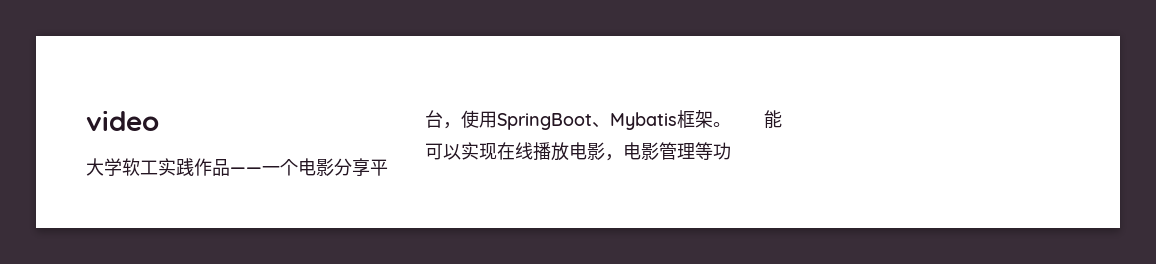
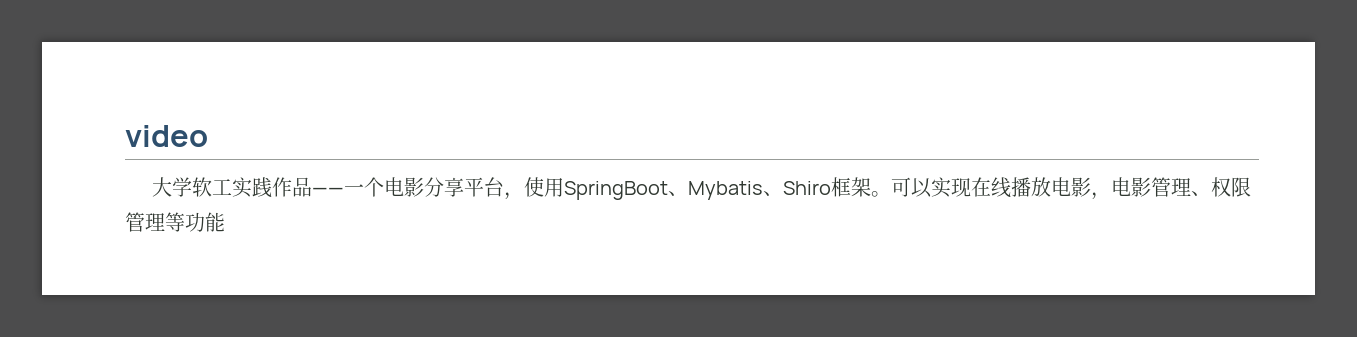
(677, 121) none -> [762,181,831,196] 、Shiro
(695, 151) none -> [1190,177,1251,197] [125,212,165,232] 、权限管理

